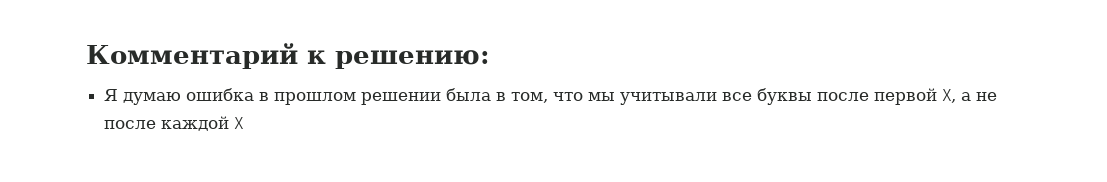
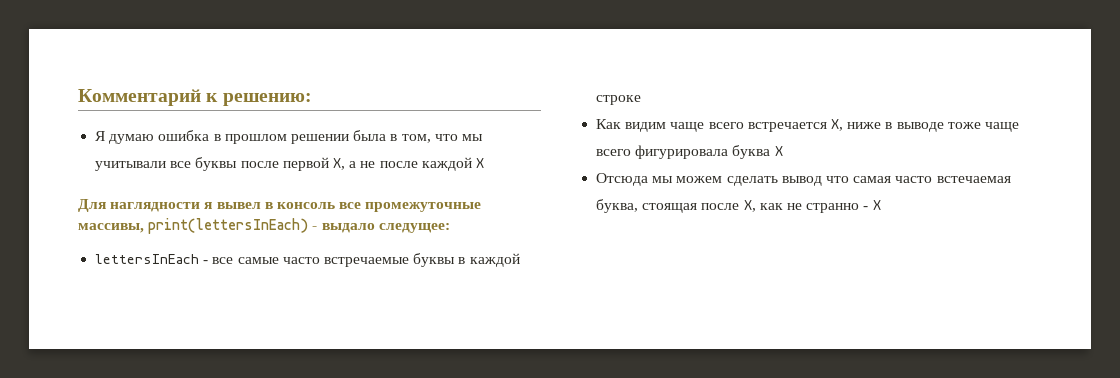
(244, 123) none -> [78,199,482,212] [78,218,450,234] [95,253,520,267] [596,95,642,105] [596,119,1019,132] [596,145,783,159] [596,173,1011,186] [596,199,881,213] // Для наглядности я вывел в консоль все промежуточные массивы, print(lettersInEach) - выдало следущее: // lettersInEach - все самые часто встречаемые буквы в каждой строке // Как видим чаще всего встречается X, ниже в выводе тоже чаще всего фигурировала буква X // Отсюда мы можем сделать вывод что самая часто встечаемая буква, стоящая после X, как не странно - X

